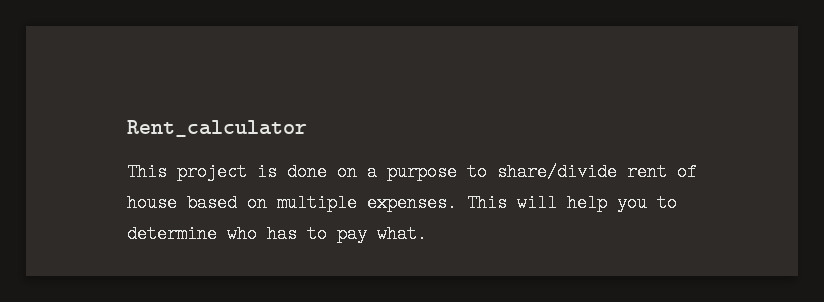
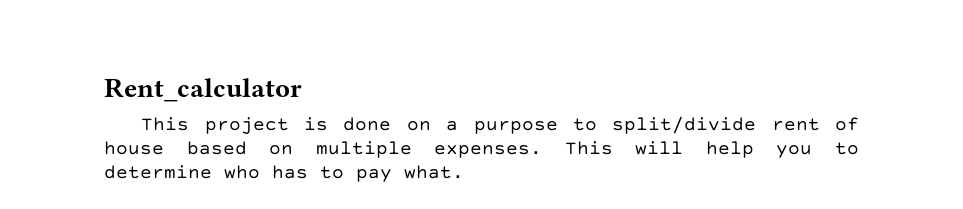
[497,163,617,181] share/divide -> [612,116,757,134] split/divide

